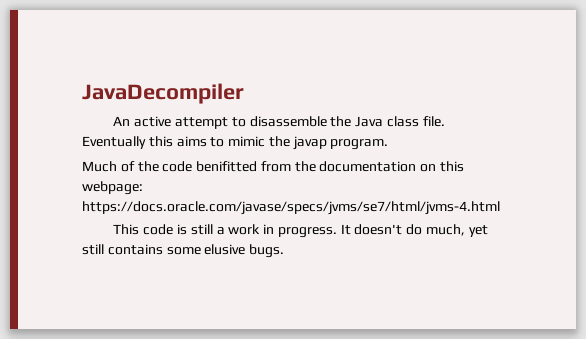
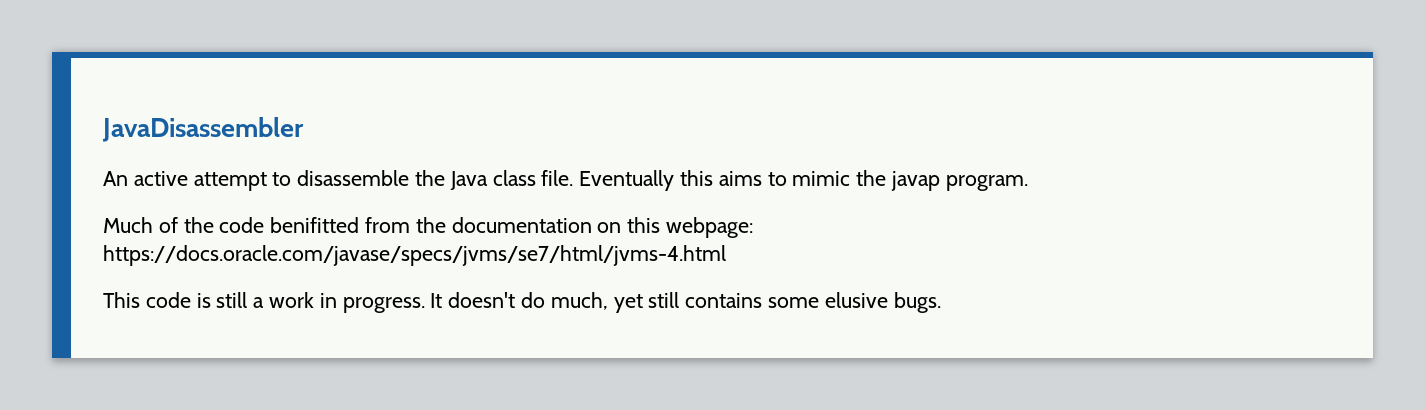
[82,83,244,104] JavaDecompiler -> [102,117,304,142] JavaDisassembler

